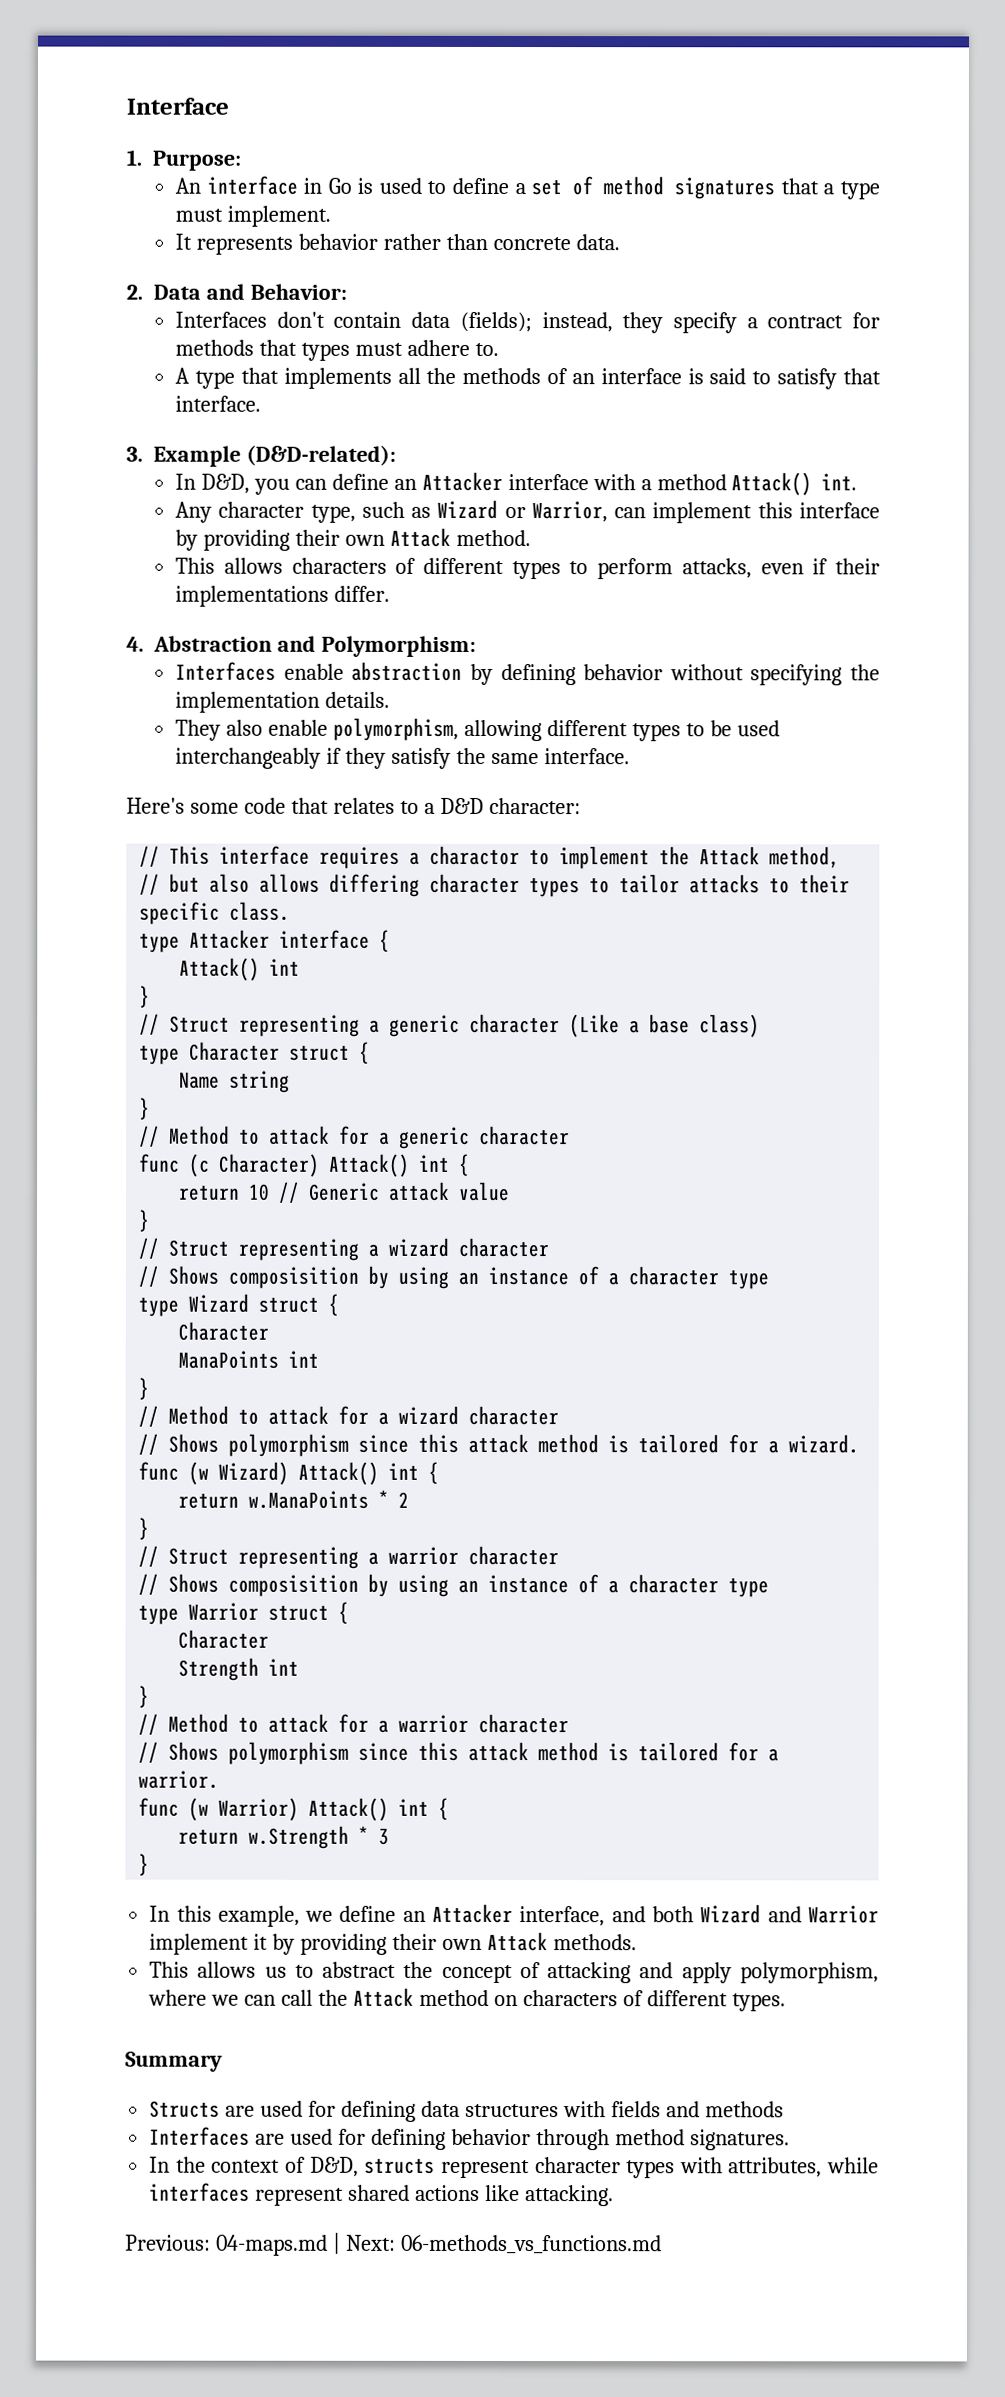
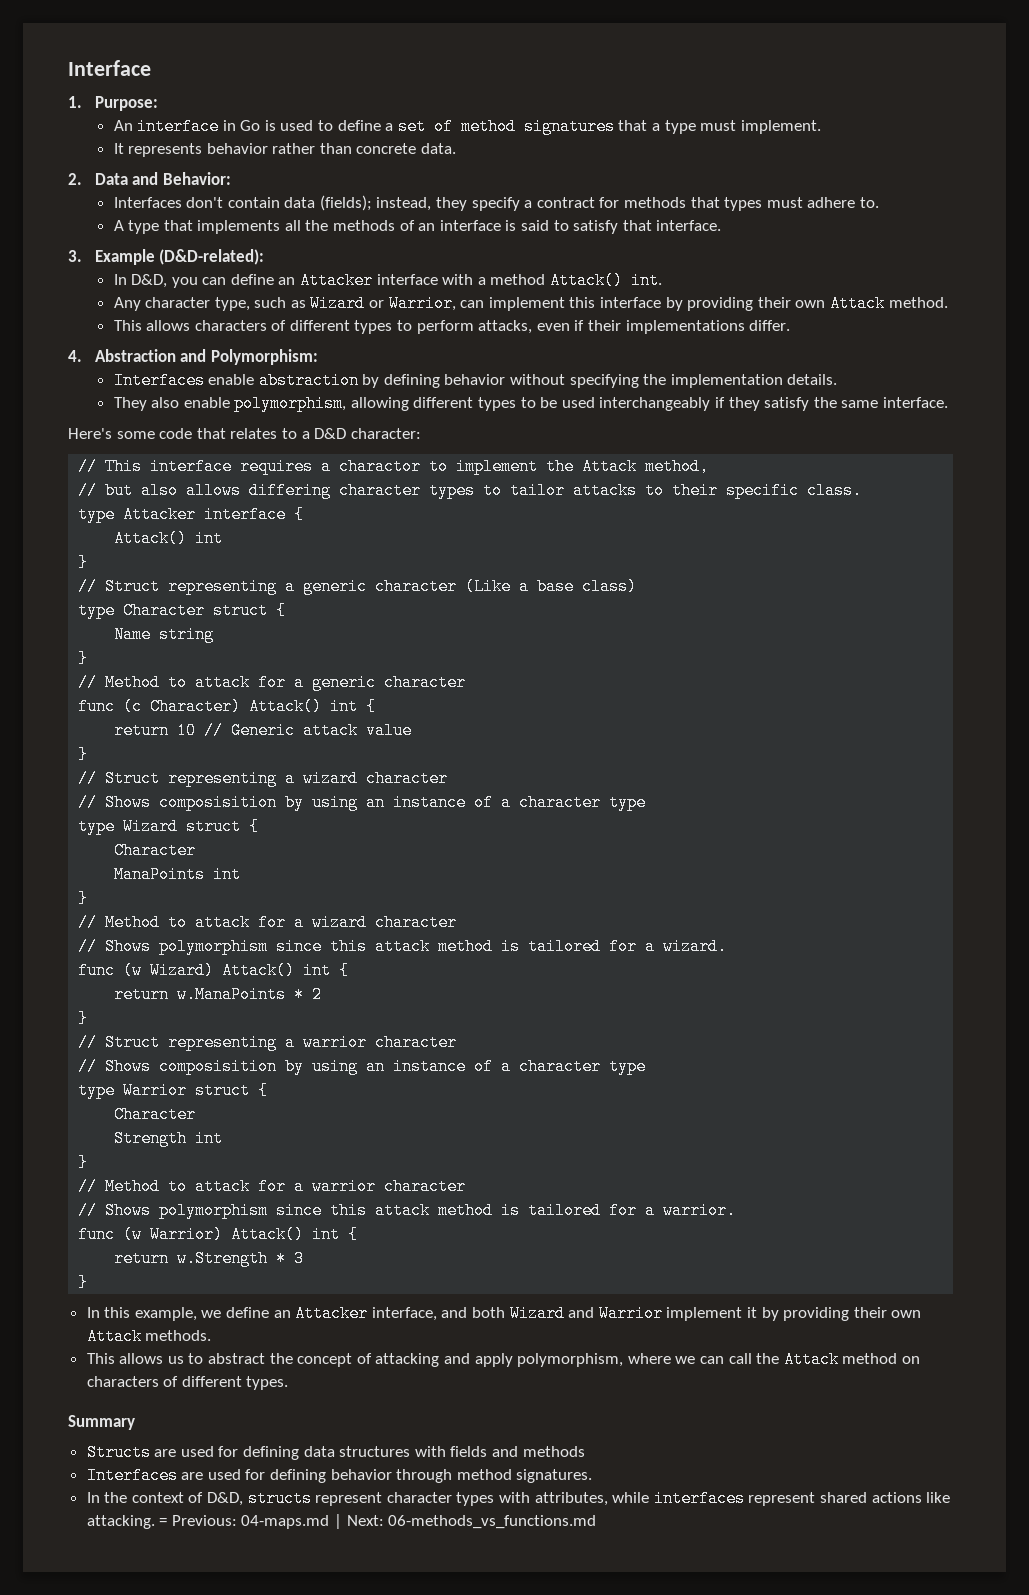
(614, 2196) // -> [159,1518,168,1526] =

